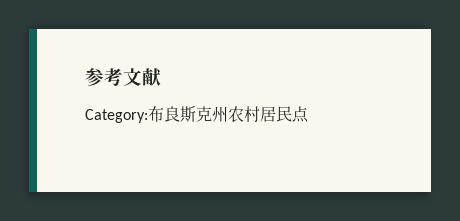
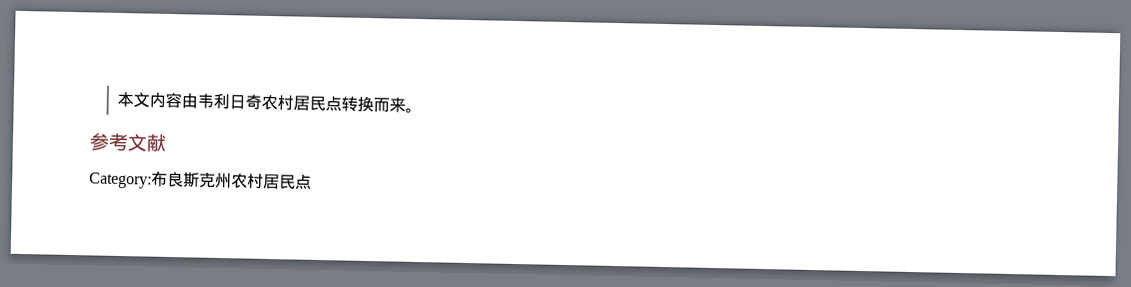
(85, 77) none -> [117,91,423,114] 本文内容由韦利日奇农村居民点转换而来。 //

